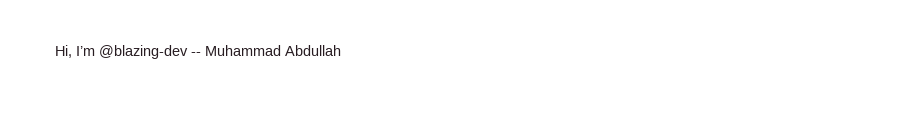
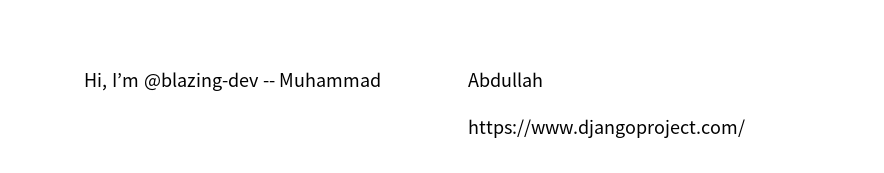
(341, 50) none -> [468,119,745,138] // https://www.djangoproject.com/

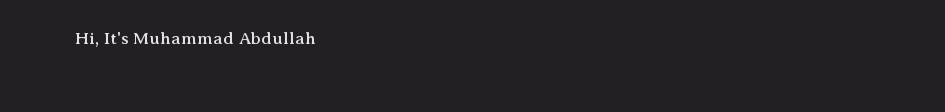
[111,72,275,91] I’m @blazing-dev -- -> [103,32,129,44] It's
[468,119,745,138] // https://www.djangoproject.com/ -> (317, 38) none

